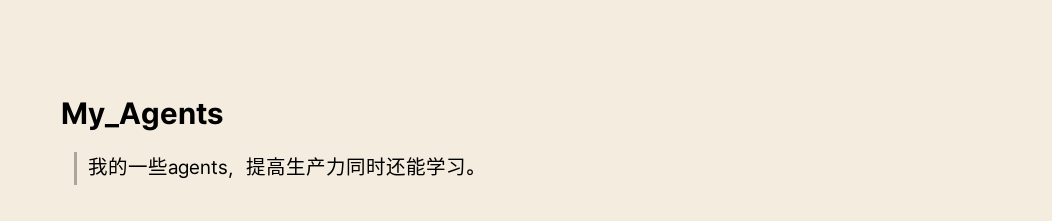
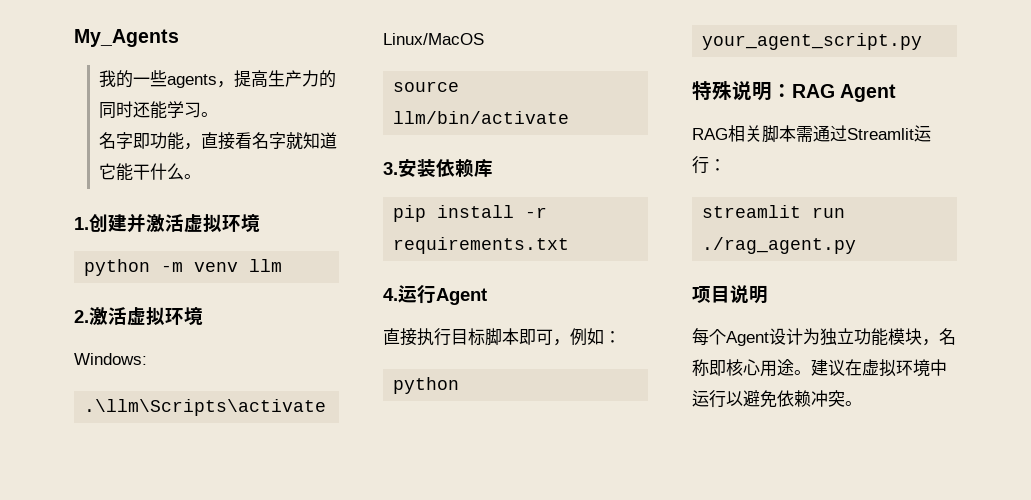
(346, 166) none -> [319,70,337,88] 的
(484, 172) none -> [99,132,338,150] [99,163,202,181] [74,213,260,233] [84,259,283,276] [74,307,203,326] [74,353,147,365] [84,399,327,416] [383,33,484,45] [393,81,460,92] [393,111,570,124] [383,159,493,178] [393,205,548,222] [393,237,570,254] [383,285,487,305] [383,328,621,346] [393,377,460,394] [702,33,923,50] [692,81,897,102] [692,125,931,143] [692,156,726,174] [702,205,846,218] [702,237,857,254] [692,285,768,304] [692,328,956,346] [692,359,947,377] [692,390,862,408] // 名字即功能，直接看名字就知道它能干什么。 // 1.创建并激活虚拟环境 // python -m venv llm // 2.激活虚拟环境 // Windows: // .\llm\Scripts\activate // Linux/MacOS // source llm/bin/activate // 3.安装依赖库 // pip install -r requirements.txt // 4.运行Agent // 直接执行目标脚本即可，例如： // python your_agent_script.py // 特殊说明：RAG Agent // RAG相关脚本需通过Streamlit运行： // streamlit run ./rag_agent.py // 项目说明 // 每个Agent设计为独立功能模块，名称即核心用途。建议在虚拟环境中运行以避免依赖冲突。

